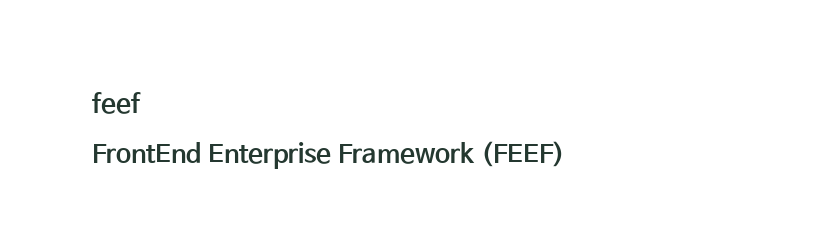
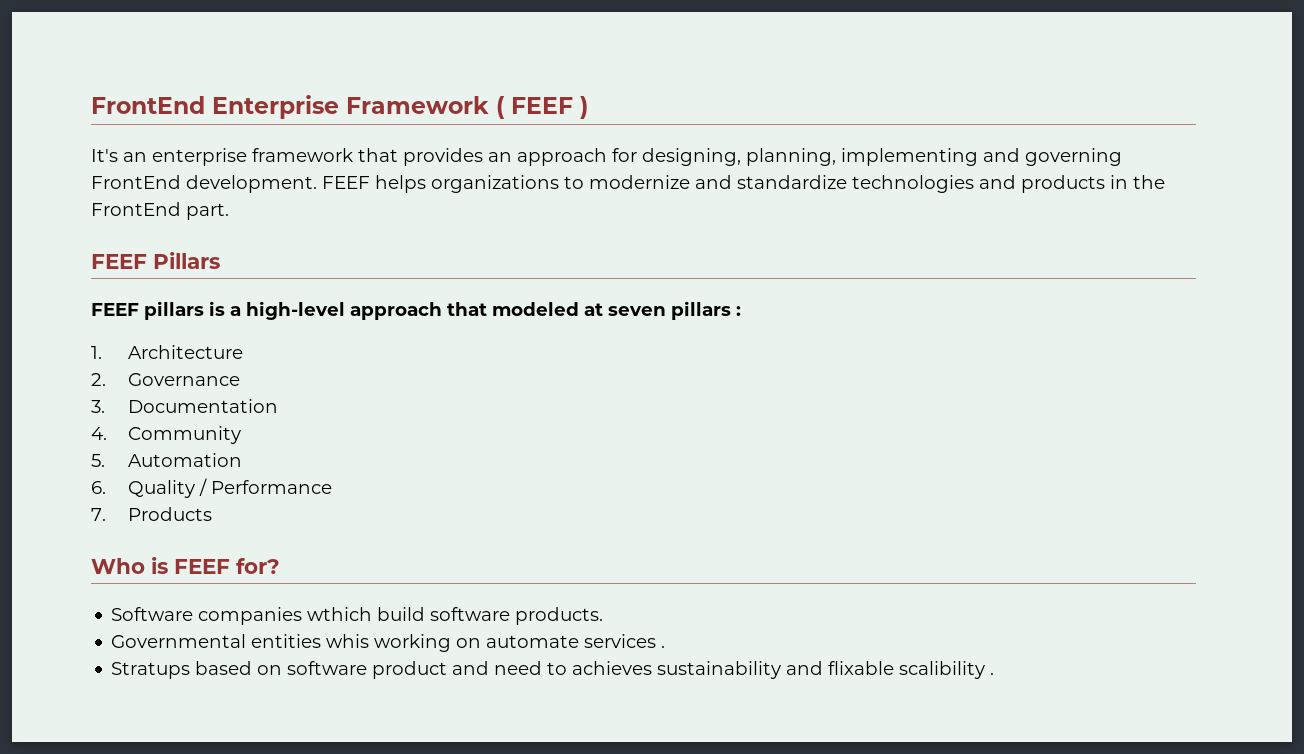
[92,92,141,114] feef // -> (91, 105) none
[480,141,565,167] (FEEF) -> [496,96,588,119] [91,148,1122,166] [91,175,1165,193] [91,202,229,220] [91,252,220,269] [91,301,741,320] [91,345,243,359] [91,373,240,386] [91,399,278,413] [91,426,241,444] [91,453,242,467] [91,478,332,498] [91,507,212,521] [91,557,280,574] [111,607,604,625] [111,634,666,652] [111,661,995,679] ( FEEF ) // It's an enterprise framework that provides an approach for designing, planning, implementing and governing FrontEnd development. FEEF helps organizations to modernize and standardize technologies and products in the FrontEnd part. // FEEF Pillars // FEEF pillars is a high-level approach that modeled at seven pillars : // 1. Architecture // 2. Governance // 3. Documentation // 4. Community // 5. Automation // 6. Quality / Performance // 7. Products // Who is FEEF for? // Software companies wthich build software products. // Governmental entities whis working on automate services . // Stratups based on software product and need to achieves sustainability and flixable scalibility .

